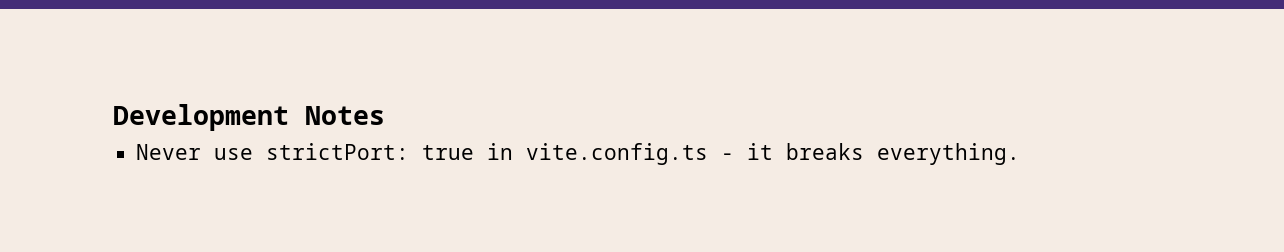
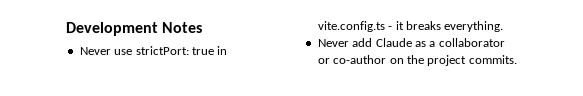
(1021, 154) none -> [317,38,505,47] [317,55,517,66] // Never add Claude as a collaborator or co-author on the project commits.

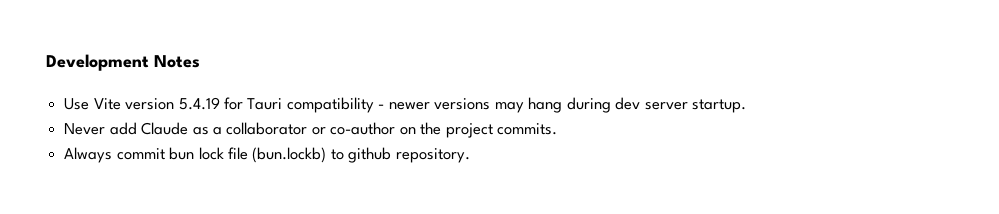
[79,46,228,55] [317,21,504,32] Never use strictPort: true in vite.config.ts - it breaks everything. -> [64,97,746,113] Use Vite version 5.4.19 for Tauri compatibility - newer versions may hang during dev server startup.
(517, 59) none -> [64,147,470,163] // Always commit bun lock file (bun.lockb) to github repository.

